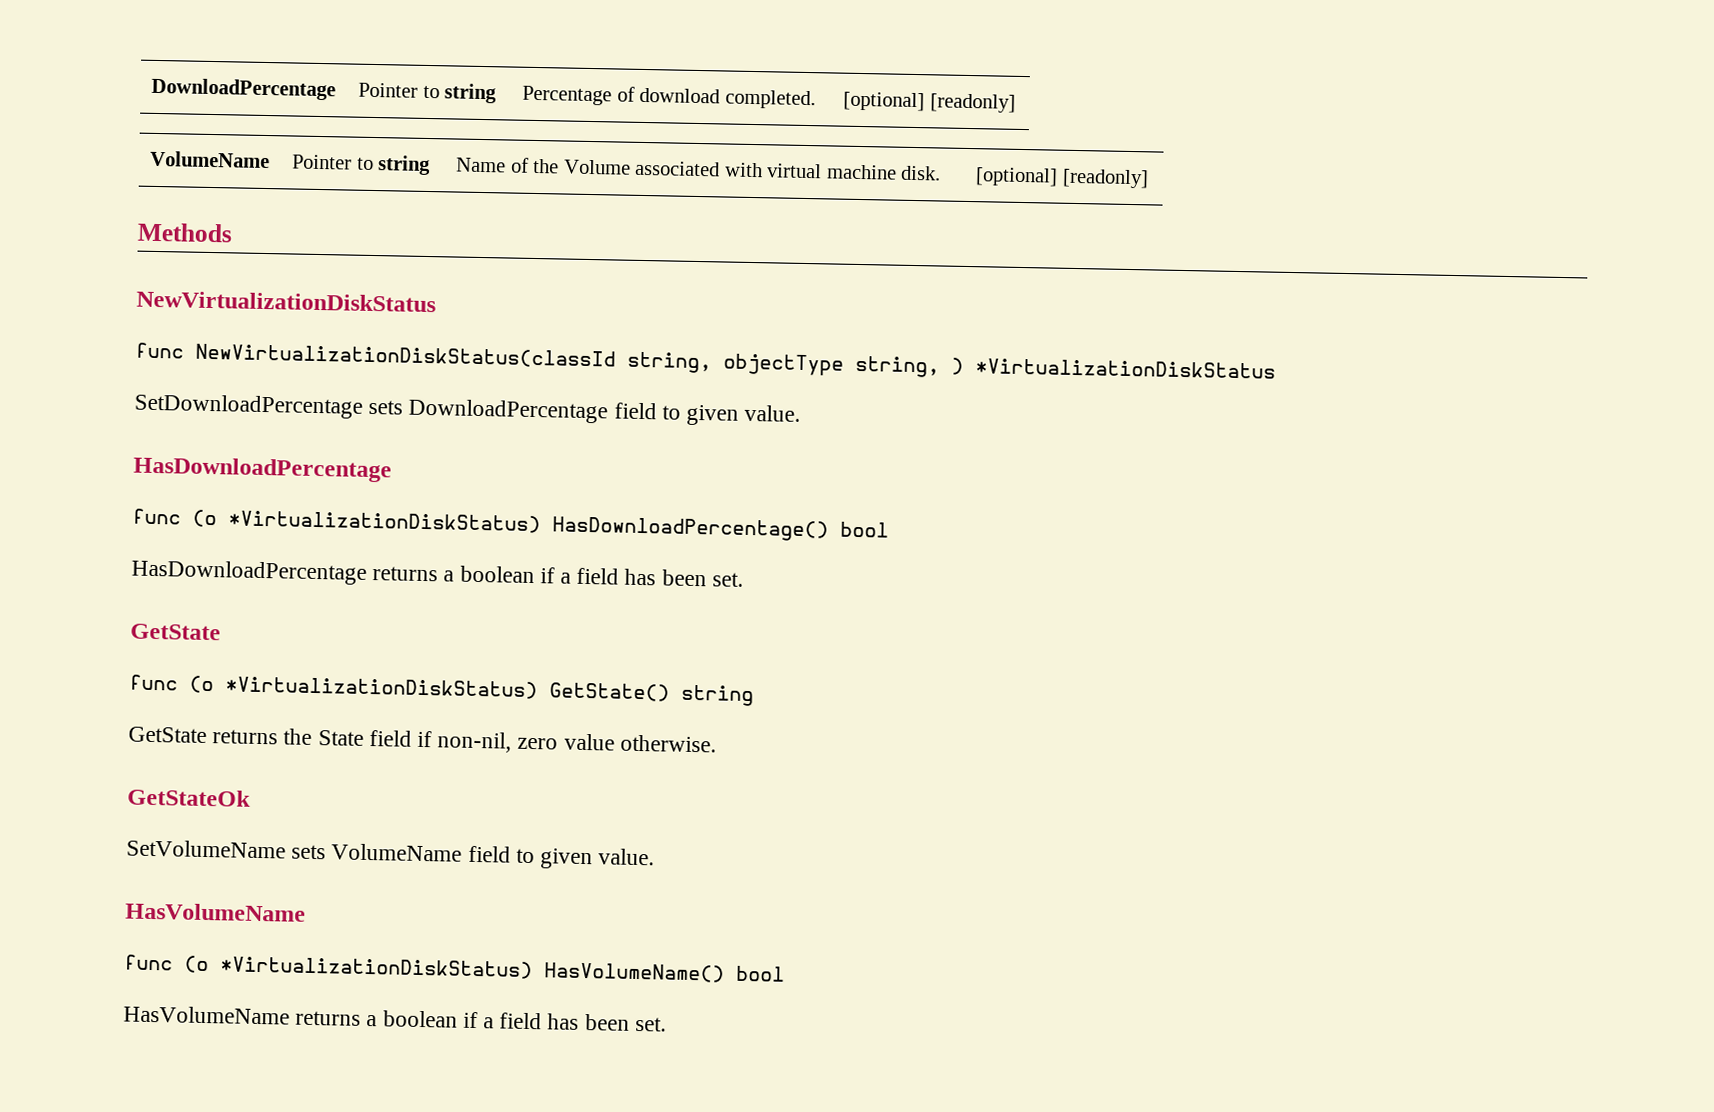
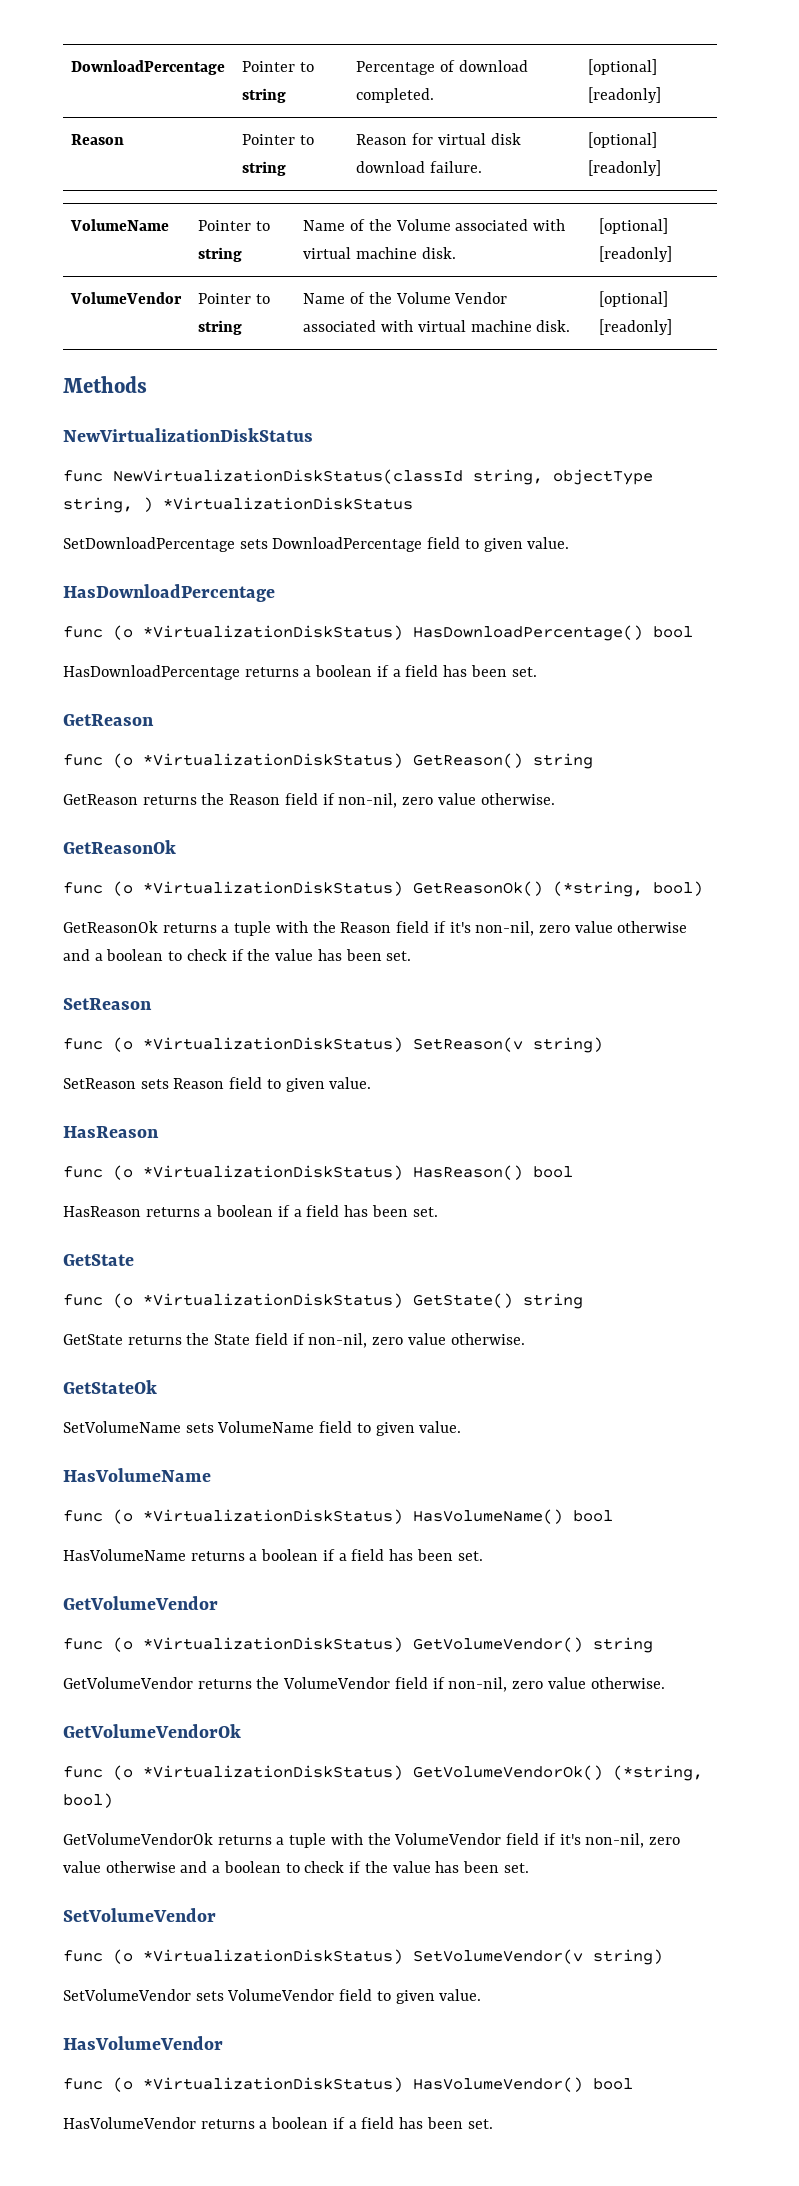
(1016, 103) none -> [71,134,125,145] [242,134,315,145] [242,161,287,176] [356,133,521,145] [356,161,483,173] [588,132,658,148] [588,160,662,176] // Reason | Pointer to string | Reason for virtual disk download failure. | [optional] [readonly]
(1149, 178) none -> [70,292,183,304] [198,293,271,304] [198,320,243,335] [303,292,508,304] [303,320,571,332] [599,291,669,307] [599,319,673,335] // VolumeVendor | Pointer to string | Name of the Volume Vendor associated with virtual machine disk. | [optional] [readonly]
(744, 579) none -> [63,714,154,726] [63,753,593,769] [63,793,555,808] [63,840,176,854] [63,881,703,897] [63,921,688,936] [63,949,412,961] [63,998,152,1010] [63,1037,603,1053] [63,1077,372,1092] [63,1126,159,1138] [63,1165,573,1180] [63,1205,438,1217] // GetReason // func (o *VirtualizationDiskStatus) GetReason() string // GetReason returns the Reason field if non-nil, zero value otherwise. // GetReasonOk // func (o *VirtualizationDiskStatus) GetReasonOk() (*string, bool) // GetReasonOk returns a tuple with the Reason field if it's non-nil, zero value otherwise and a boolean to check if the value has been set. // SetReason // func (o *VirtualizationDiskStatus) SetReason(v string) // SetReason sets Reason field to given value. // HasReason // func (o *VirtualizationDiskStatus) HasReason() bool // HasReason returns a boolean if a field has been set.
(667, 1024) none -> [63,1596,218,1610] [63,1637,653,1653] [63,1677,665,1692] [63,1724,241,1738] [63,1765,703,1781] [63,1793,113,1808] [63,1833,680,1848] [63,1861,529,1873] [63,1908,216,1922] [63,1949,663,1965] [63,1989,482,2004] [63,2036,223,2050] [63,2077,633,2092] [63,2117,493,2129] // GetVolumeVendor // func (o *VirtualizationDiskStatus) GetVolumeVendor() string // GetVolumeVendor returns the VolumeVendor field if non-nil, zero value otherwise. // GetVolumeVendorOk // func (o *VirtualizationDiskStatus) GetVolumeVendorOk() (*string, bool) // GetVolumeVendorOk returns a tuple with the VolumeVendor field if it's non-nil, zero value otherwise and a boolean to check if the value has been set. // SetVolumeVendor // func (o *VirtualizationDiskStatus) SetVolumeVendor(v string) // SetVolumeVendor sets VolumeVendor field to given value. // HasVolumeVendor // func (o *VirtualizationDiskStatus) HasVolumeVendor() bool // HasVolumeVendor returns a boolean if a field has been set.

